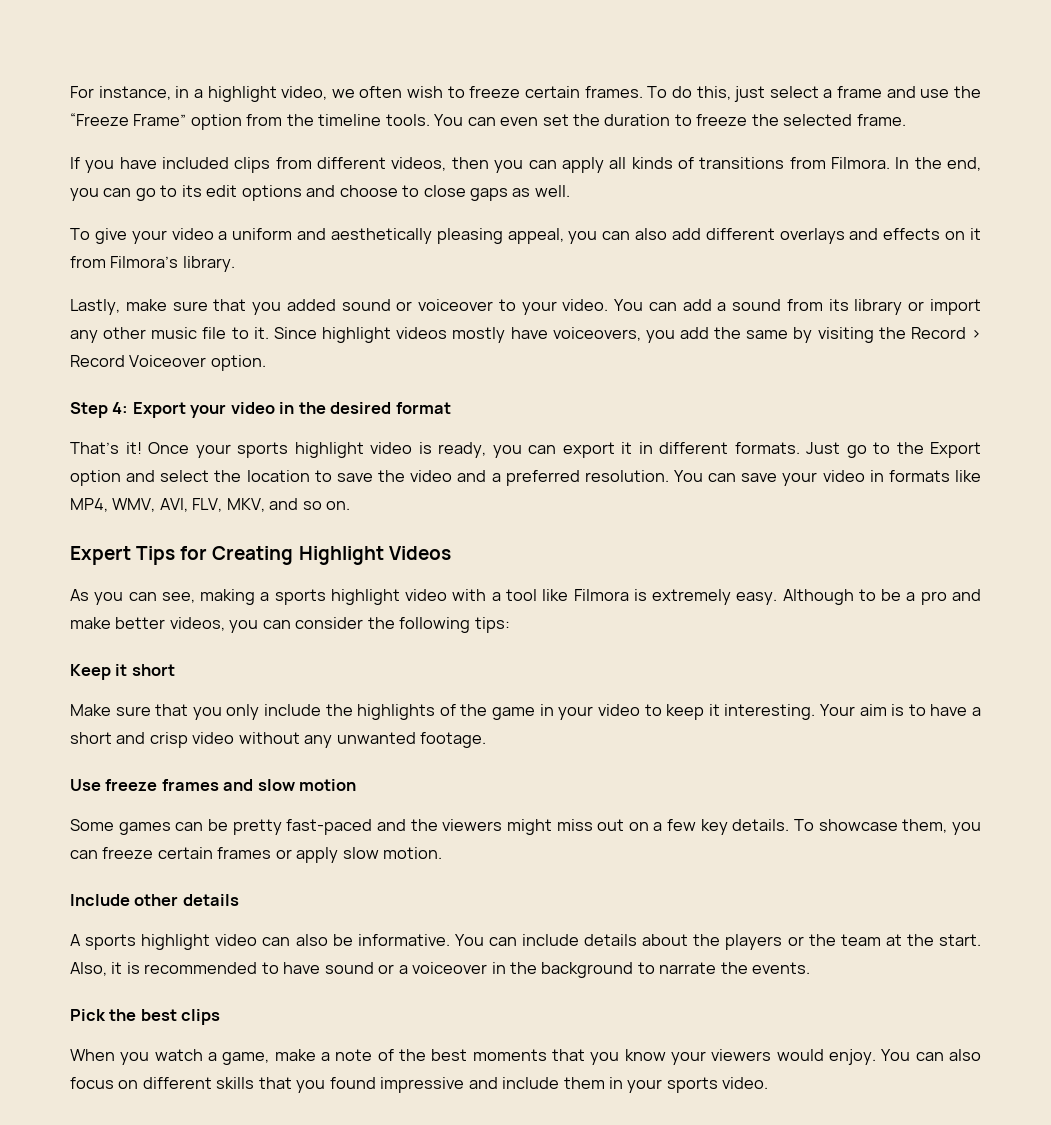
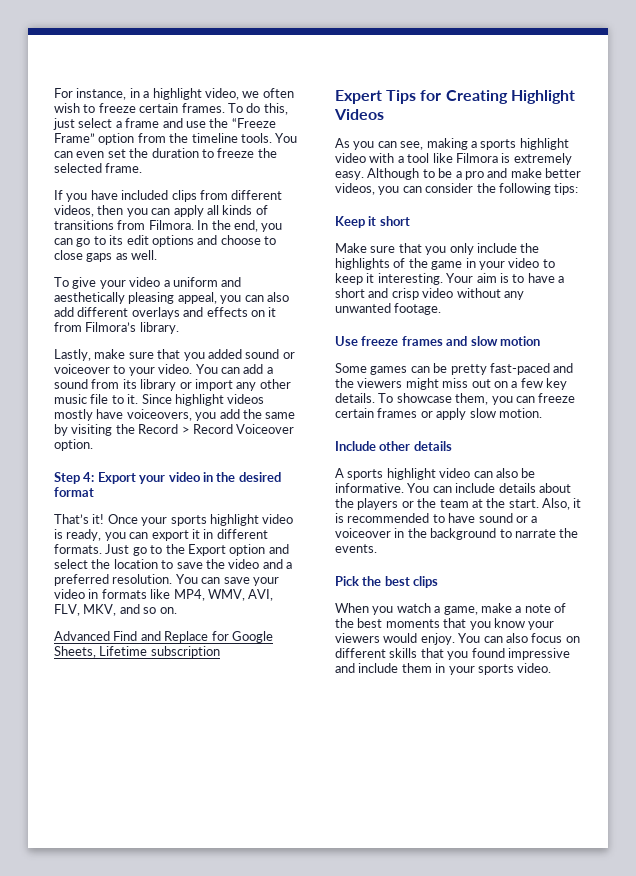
(351, 505) none -> [54,631,273,643] [54,646,220,658] // Advanced Find and Replace for Google Sheets, Lifetime subscription

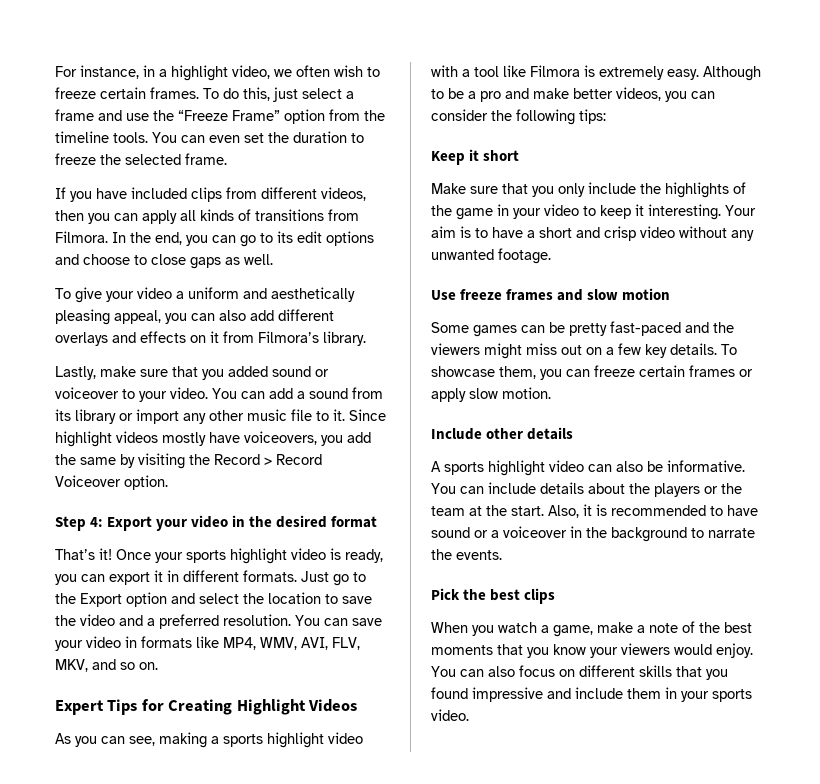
[54,631,273,643] [54,646,220,658] // Advanced Find and Replace for Google Sheets, Lifetime subscription -> (158, 666) none

